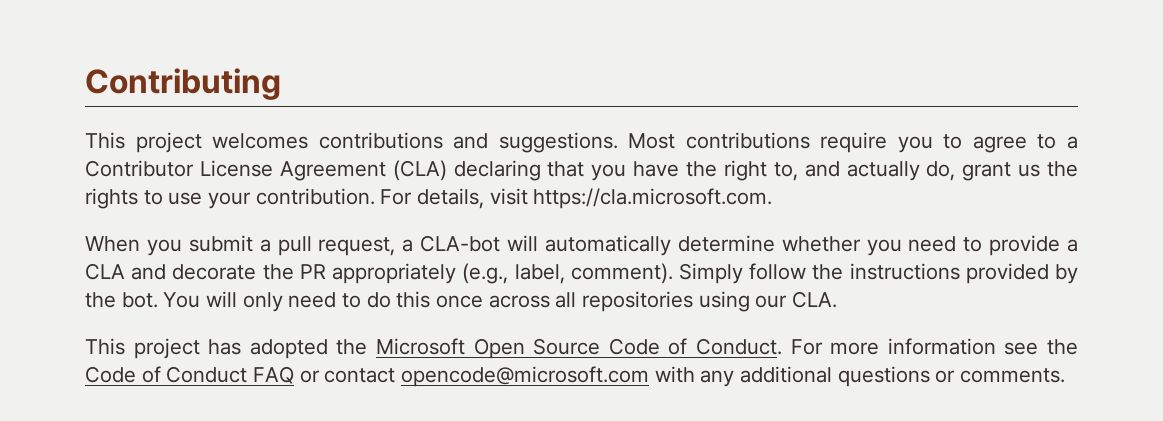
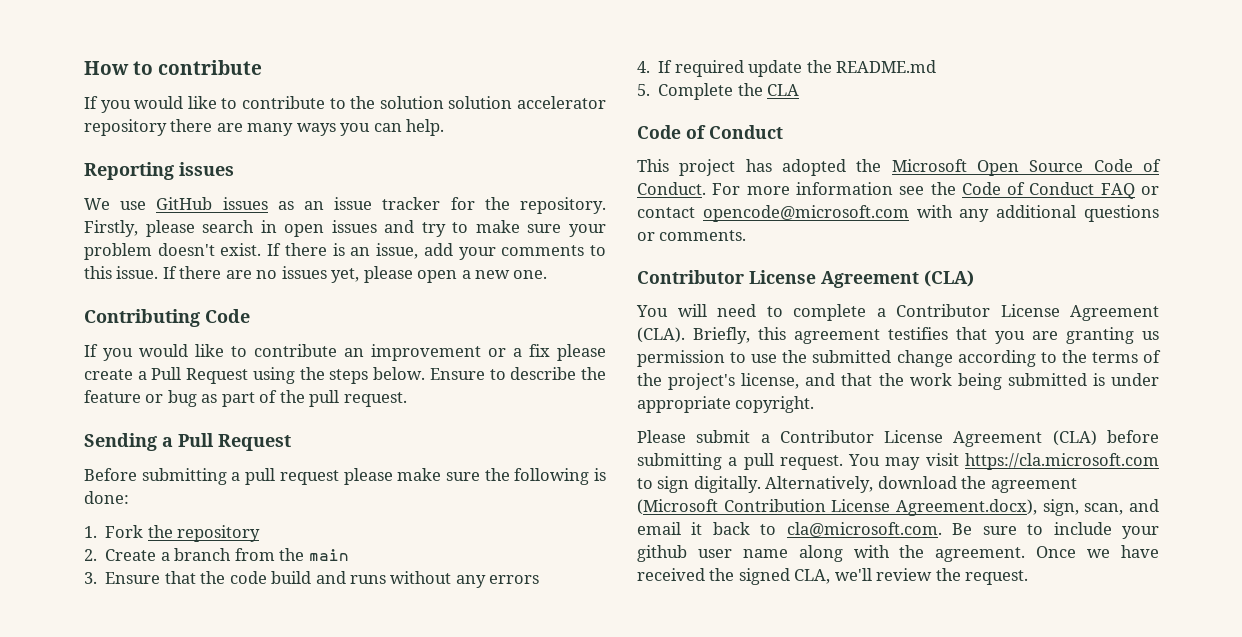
[85,68,281,100] [85,132,1078,153] [85,160,1078,181] [85,188,773,209] [85,235,1078,256] [85,263,1078,284] [85,291,838,312] Contributing // This project welcomes contributions and suggestions. Most contributions require you to agree to a Contributor License Agreement (CLA) declaring that you have the right to, and actually do, grant us the rights to use your contribution. For details, visit https://cla.microsoft.com. // When you submit a pull request, a CLA-bot will automatically determine whether you need to provide a CLA and decorate the PR appropriately (e.g., label, comment). Simply follow the instructions provided by the bot. You will only need to do this once across all repositories using our CLA. -> [84,60,263,75] [84,96,607,113] [84,119,445,136] [84,162,234,180] [84,197,606,214] [84,220,606,237] [84,243,607,260] [84,266,548,283] [84,309,250,327] [84,344,606,361] [84,367,607,384] [84,390,407,407] [84,433,291,451] [84,468,606,485] [84,491,129,504] [84,525,261,542] [84,548,349,561] [84,571,540,588] [637,60,937,77] [637,83,800,100] [637,125,783,139] How to contribute // If you would like to contribute to the solution solution accelerator repository there are many ways you can help. // Reporting issues // We use GitHub issues as an issue tracker for the repository. Firstly, please search in open issues and try to make sure your problem doesn't exist. If there is an issue, add your comments to this issue. If there are no issues yet, please open a new one. // Contributing Code // If you would like to contribute an improvement or a fix please create a Pull Request using the steps below. Ensure to describe the feature or bug as part of the pull request. // Sending a Pull Request // Before submitting a pull request please make sure the following is done: // 1. Fork the repository // 2. Create a branch from the main // 3. Ensure that the code build and runs without any errors // 4. If required update the README.md // 5. Complete the CLA // Code of Conduct
(1066, 375) none -> [637,270,974,288] [636,304,1159,321] [637,327,1159,344] [637,350,1161,367] [637,373,1159,390] [637,396,815,413] [637,430,1159,447] [637,453,1159,470] [637,476,1077,493] [637,499,1159,516] [637,522,1159,539] [637,545,1159,562] [637,568,1029,585] // Contributor License Agreement (CLA) // You will need to complete a Contributor License Agreement (CLA). Briefly, this agreement testifies that you are granting us permission to use the submitted change according to the terms of the project's license, and that the work being submitted is under appropriate copyright. // Please submit a Contributor License Agreement (CLA) before submitting a pull request. You may visit https://cla.microsoft.com to sign digitally. Alternatively, download the agreement (Microsoft Contribution License Agreement.docx), sign, scan, and email it back to cla@microsoft.com. Be sure to include your github user name along with the agreement. Once we have received the signed CLA, we'll review the request.

